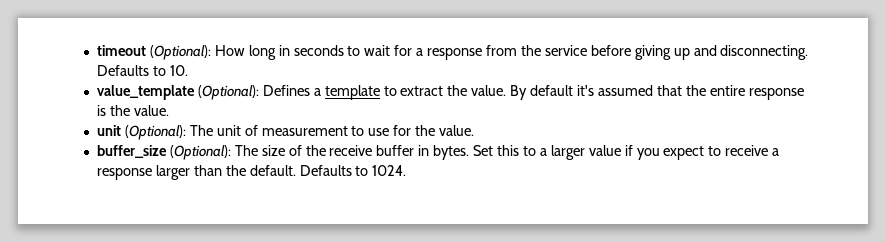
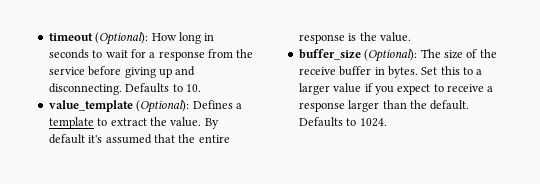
[96,125,475,140] // unit (Optional): The unit of measurement to use for the value. -> (411, 37) none

